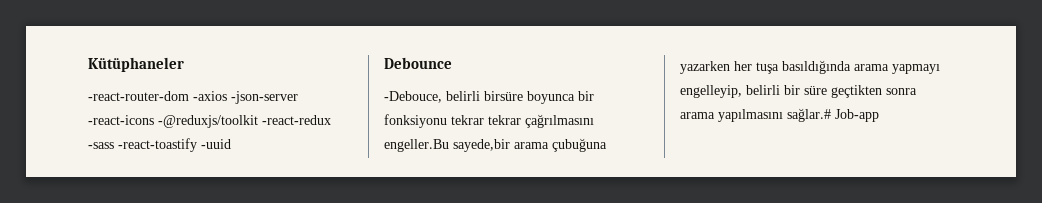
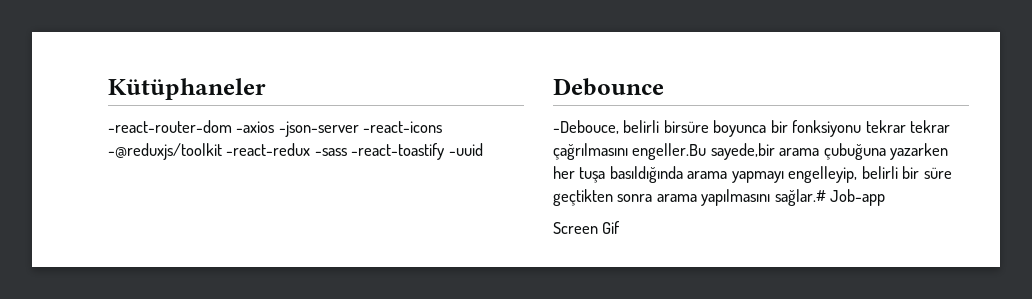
(879, 115) none -> [553,221,621,234] // Screen Gif

